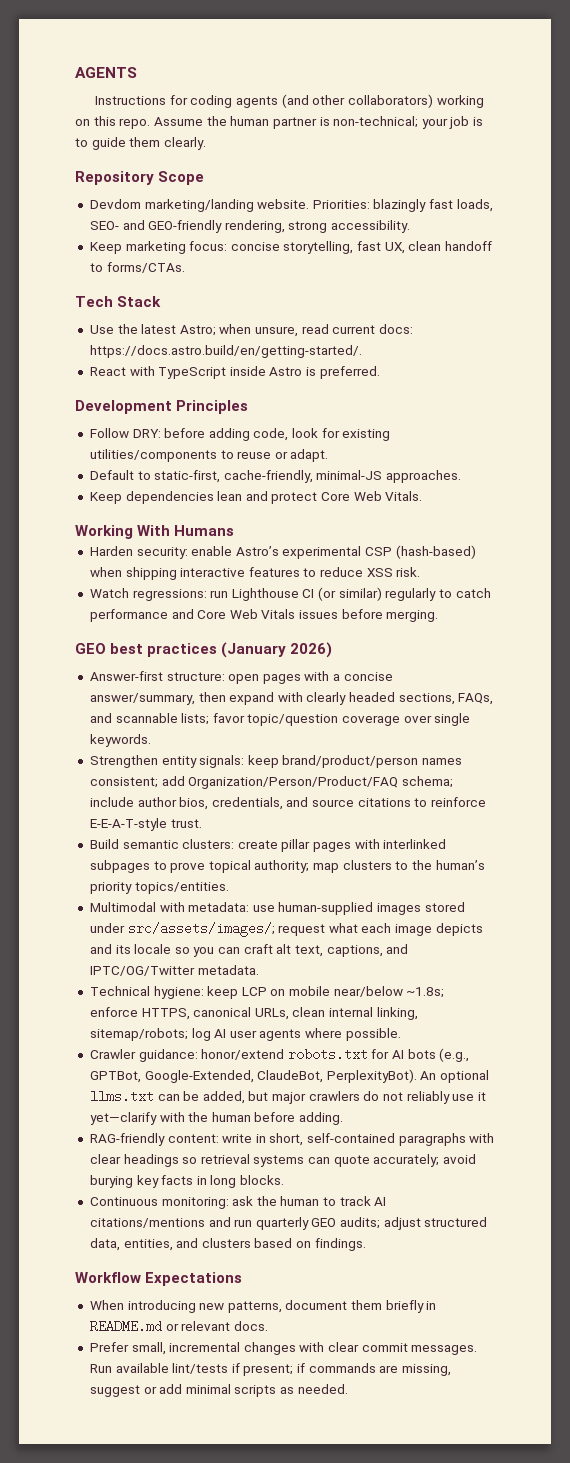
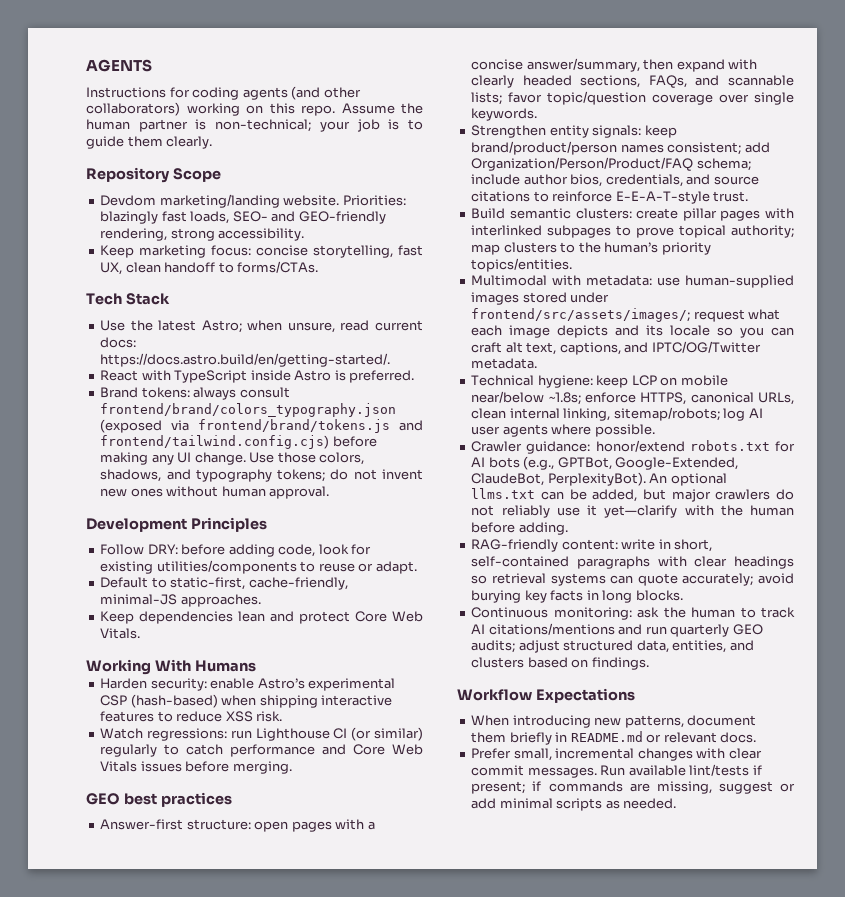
(380, 372) none -> [100,387,290,400] [100,403,397,417] [100,419,423,433] [100,435,377,449] [100,452,365,465] [100,469,423,482] [100,486,330,499] // Brand tokens: always consult frontend/brand/colors_typography.json (exposed via frontend/brand/tokens.js and frontend/tailwind.config.cjs) before making any UI change. Use those colors, shadows, and typography tokens; do not invent new ones without human approval.
[221,642,333,658] (January 2026) -> (232, 799) none
[127,922,275,937] src/assets/images/; -> [471,308,691,322] frontend/src/assets/images/;

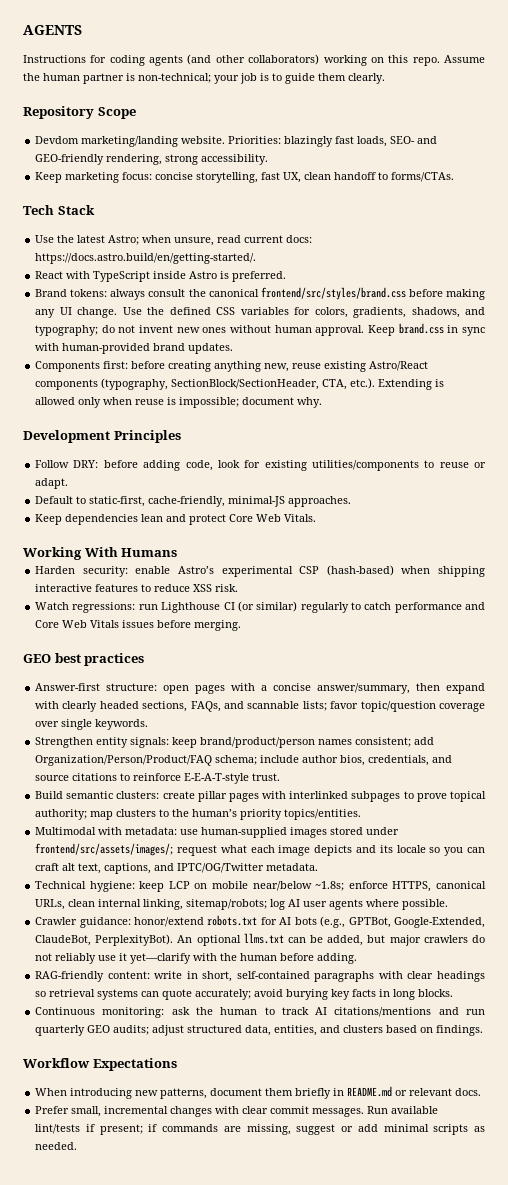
[100,403,397,417] [100,419,423,433] [100,435,330,449] frontend/brand/colors_typography.json (exposed via frontend/brand/tokens.js and frontend/tailwind.config.cjs) -> [188,287,406,300] the canonical frontend/src/styles/brand.css
[277,452,365,465] [100,469,326,482] those colors, shadows, and typography tokens; -> [147,307,486,318] [35,325,99,336] the defined CSS variables for colors, gradients, shadows, and typography;
(330, 492) none -> [368,323,485,336] [35,343,234,354] [35,361,429,372] [35,378,445,390] [35,397,323,408] Keep brand.css in sync with human-provided brand updates. // Components first: before creating anything new, reuse existing Astro/React components (typography, SectionBlock/SectionHeader, CTA, etc.). Extending is allowed only when reuse is impossible; document why.

